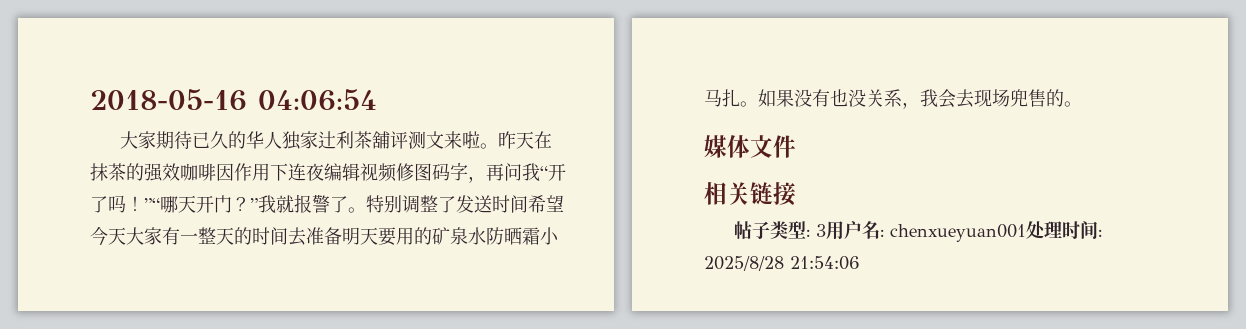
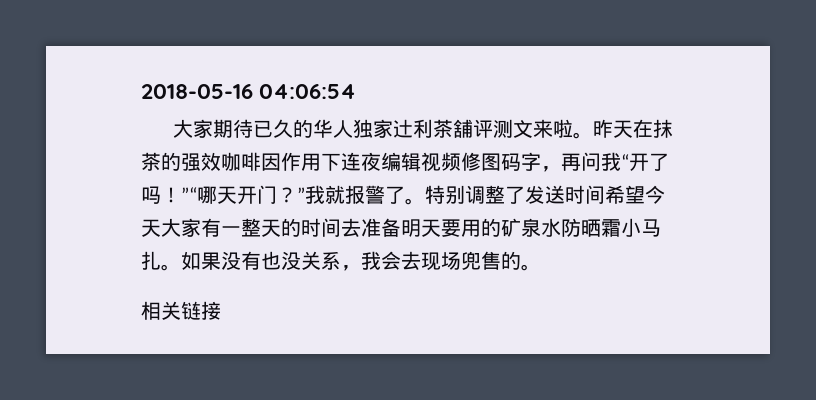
[704,135,796,158] // 媒体文件 -> (541, 267) none
[733,221,1102,242] [704,256,860,271] // 帖子类型: 3用户名: chenxueyuan001处理时间: 2025/8/28 21:54:06 -> (221, 310) none

